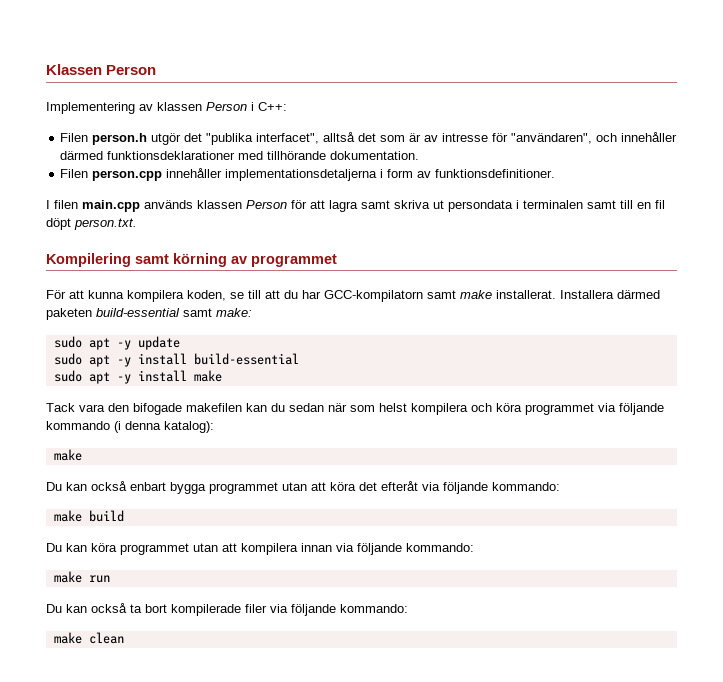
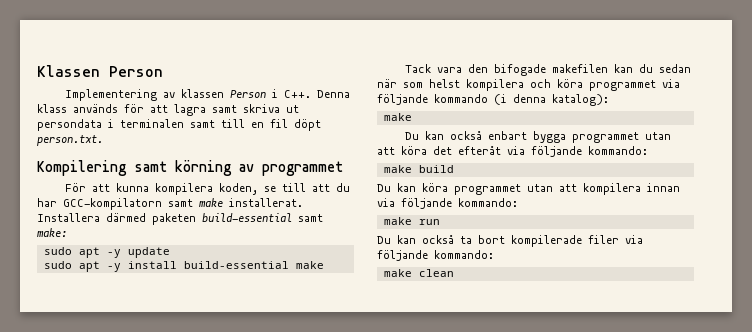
[258,102,287,111] [60,132,678,145] [60,151,420,160] [60,168,556,181] [46,200,287,212] C++: // Filen person.h utgör det "publika interfacet", alltså det som är av intresse för "användaren", och innehåller därmed funktionsdeklarationer med tillhörande dokumentation. // Filen person.cpp innehåller implementationsdetaljerna i form av funktionsdefinitioner. // I filen main.cpp används klassen Person -> [283,90,350,98] [37,104,118,113] C++. Denna klass används
[53,370,187,384] // sudo apt -y install -> (289, 265) none

